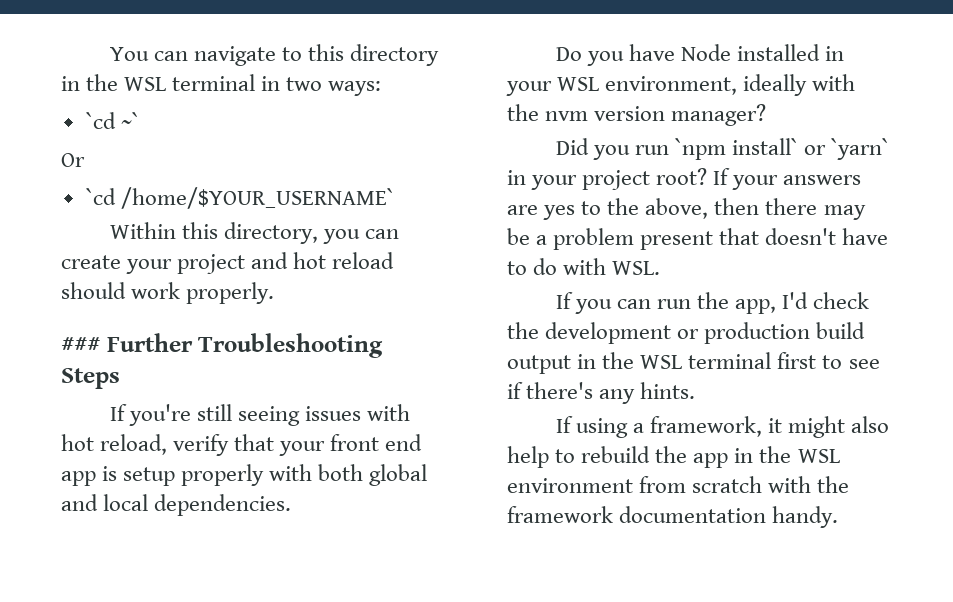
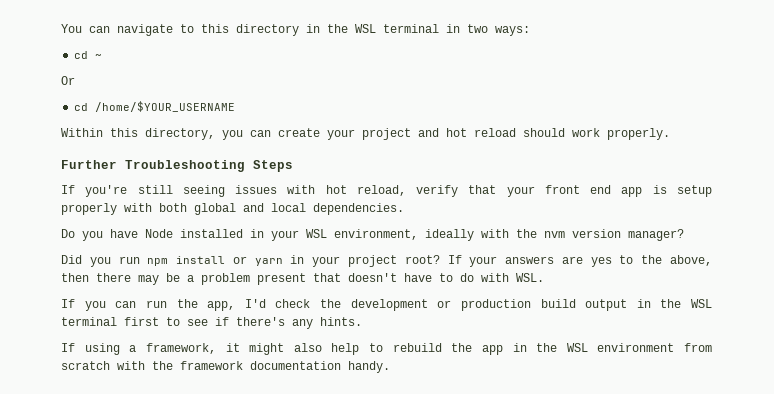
[85,112,139,129] `cd ~` -> [74,51,103,59] cd ~
[85,187,394,209] `cd /home/$YOUR_USERNAME` -> [74,101,236,112] cd /home/$YOUR_USERNAME
[61,337,100,352] ### -> (670, 134) none
[675,138,890,160] `npm install` or `yarn` -> [147,256,283,266] npm install or yarn

